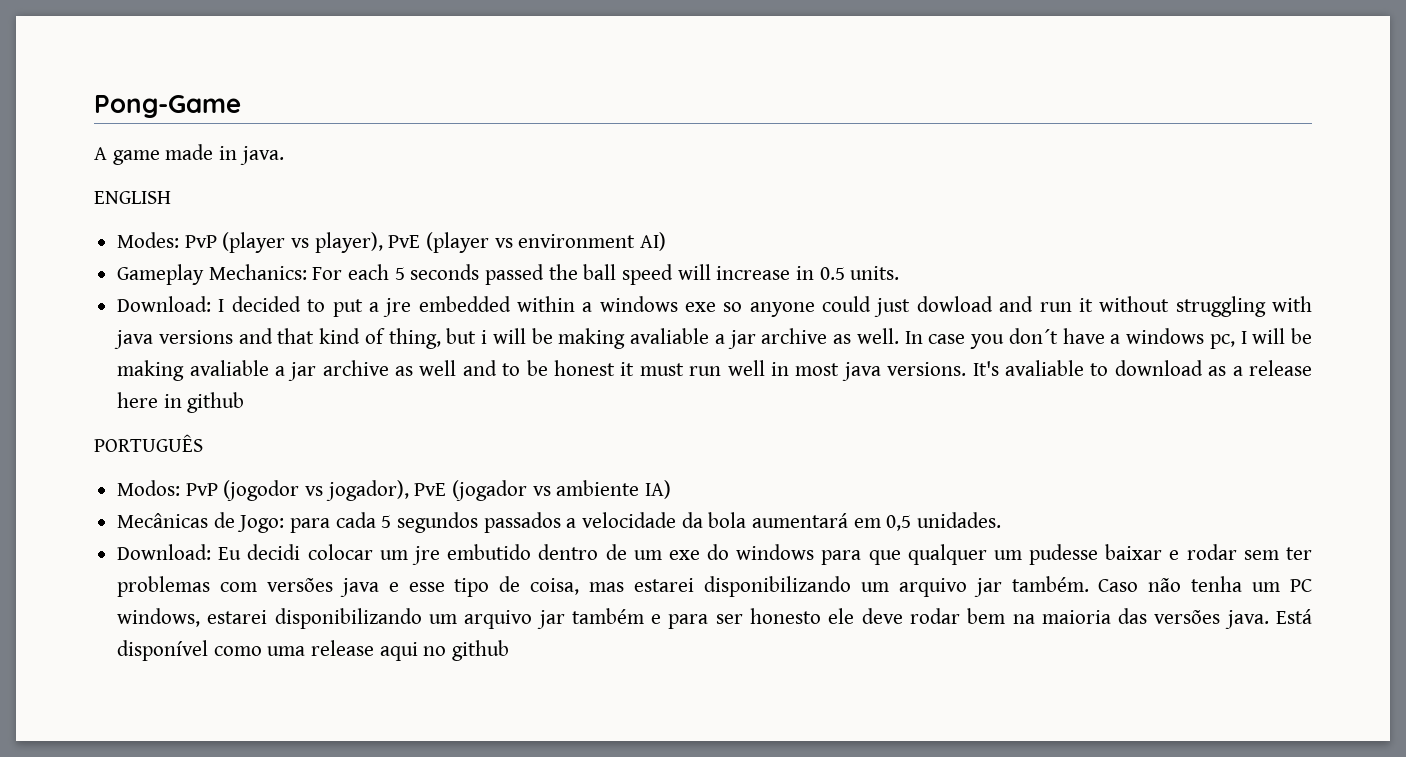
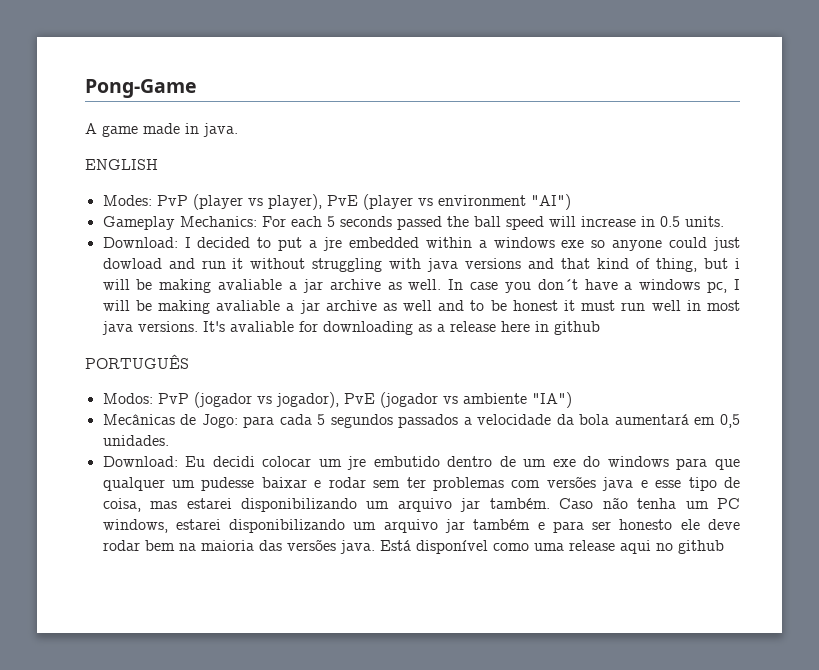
[640,232,667,251] AI) -> [530,194,571,210] "AI")
[1090,360,1203,376] to download -> [298,321,413,335] for downloading
[223,480,300,501] (jogodor -> [193,392,252,408] (jogador
[645,480,672,499] IA) -> [531,392,572,408] "IA")

